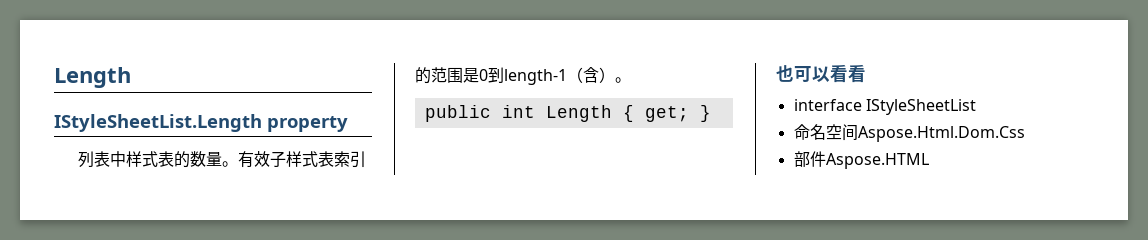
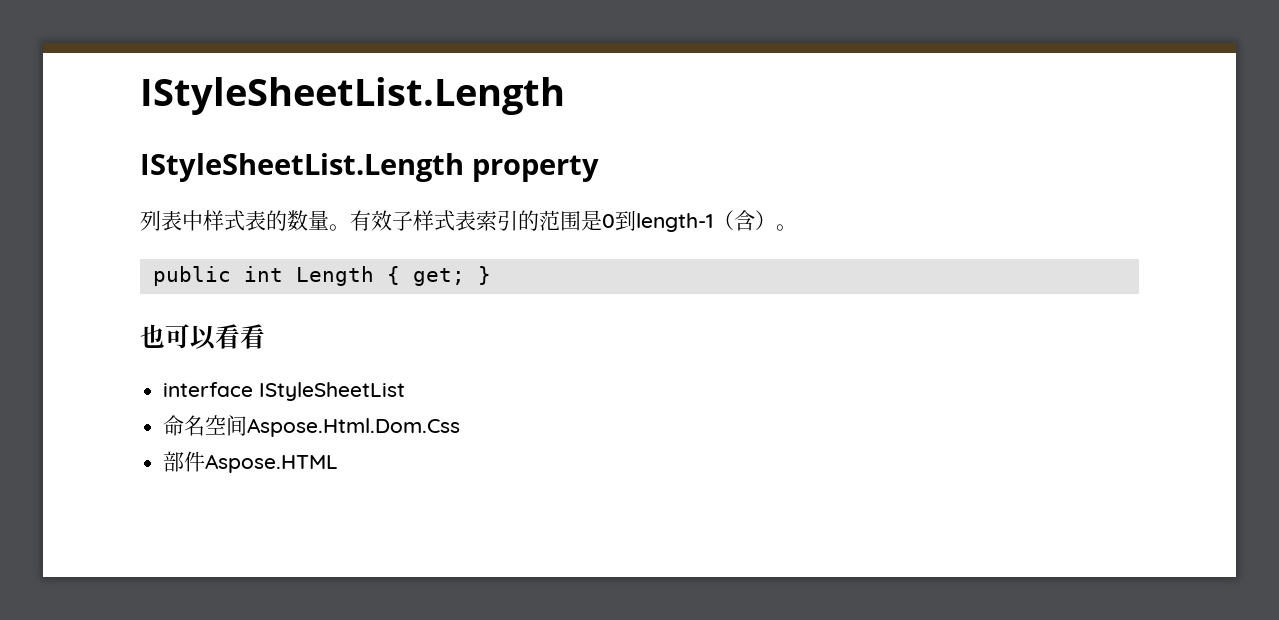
[54,67,131,88] Length -> [140,77,565,115] IStyleSheetList.Length

